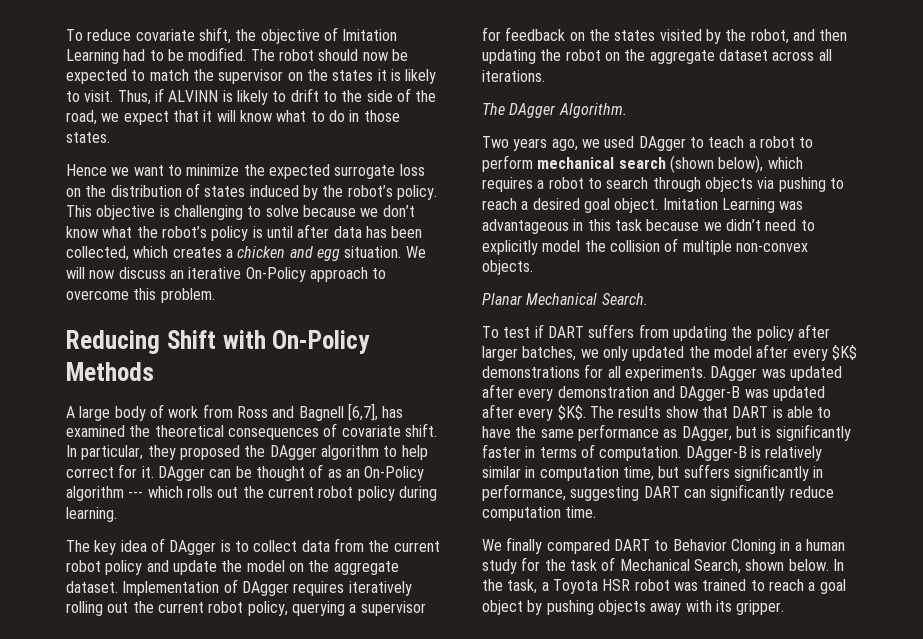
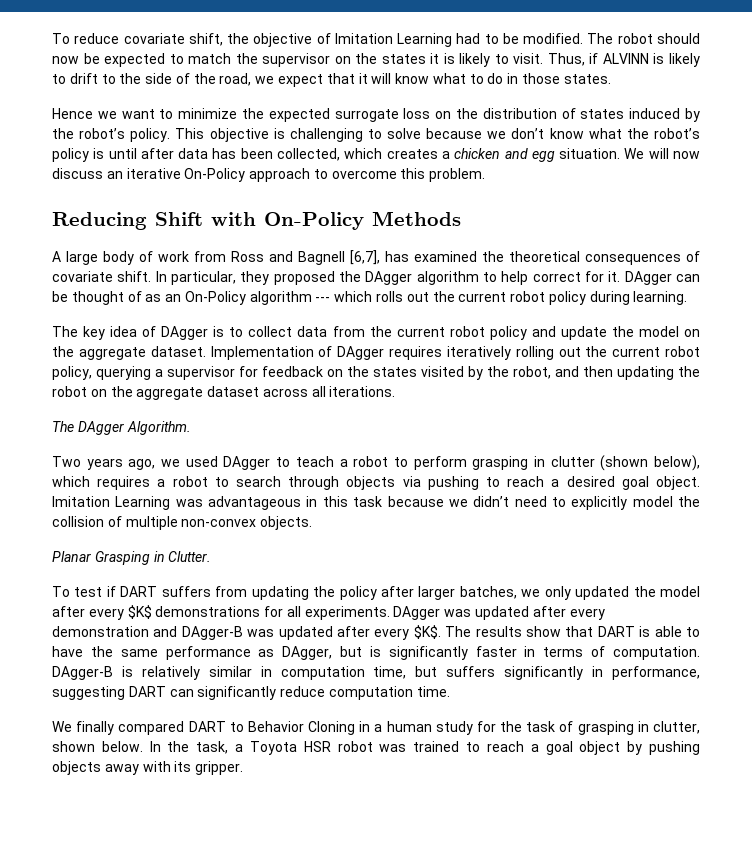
[537,157,666,169] mechanical search -> [472,456,595,470] grasping in clutter
[526,293,648,305] Mechanical Search. -> [94,551,212,565] Grasping in Clutter.
[619,559,741,574] Mechanical Search, -> [577,721,700,735] grasping in clutter,

